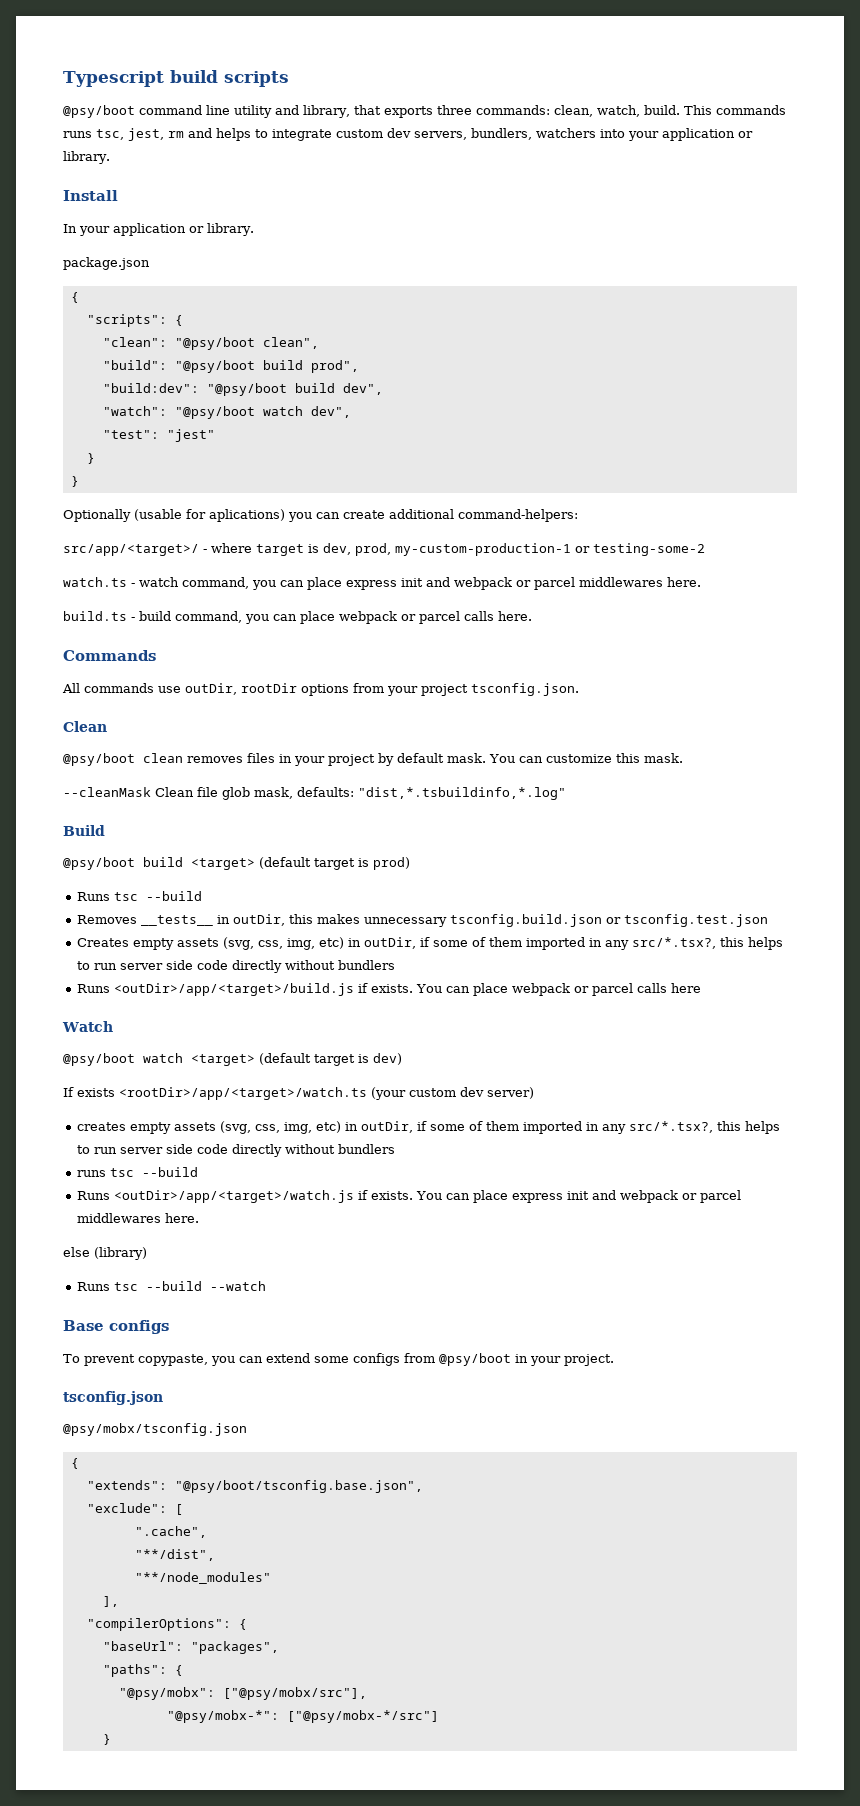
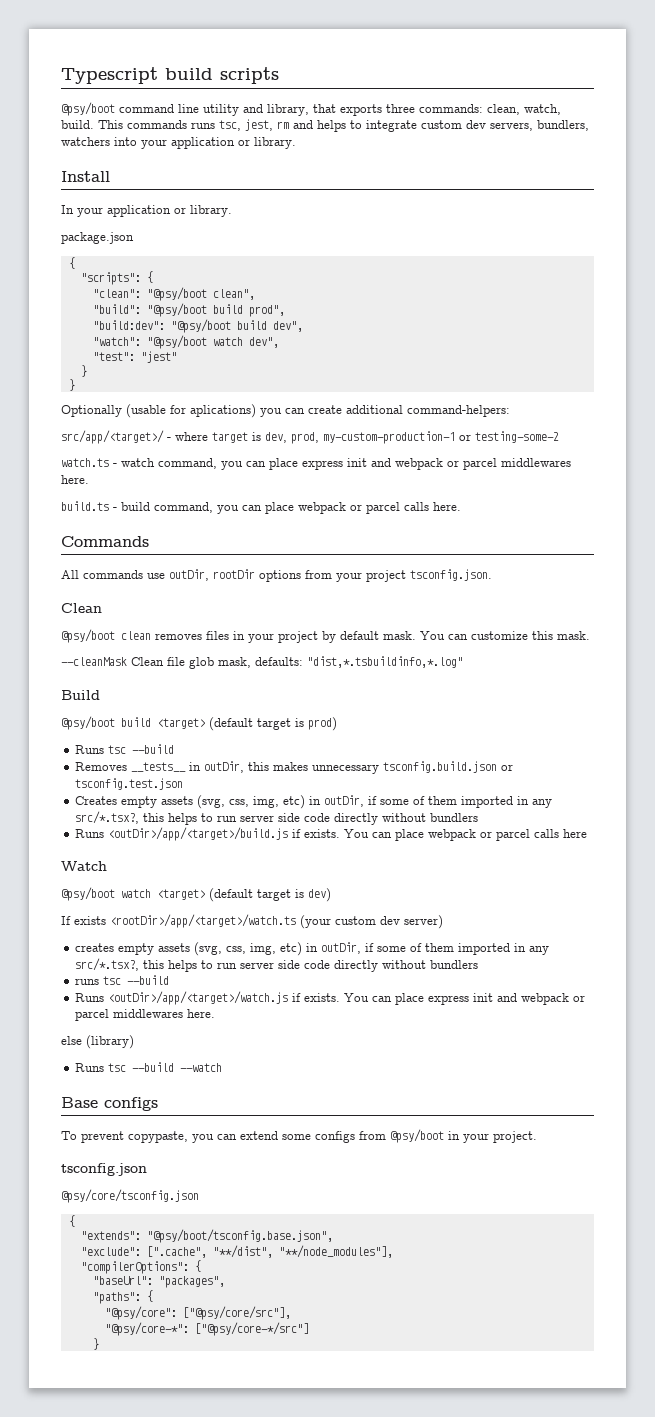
[63,1423,247,1436] @psy/mobx/tsconfig.json -> [61,1189,199,1203] @psy/core/tsconfig.json
[174,1504,183,1515] [134,1526,207,1538] [ // ".cache", // -> [146,1246,207,1258] [".cache",
[134,1572,271,1584] [102,1596,119,1607] // "**/node_modules" // ], -> [278,1245,393,1258] "**/node_modules"],
[118,1687,367,1700] [166,1710,439,1723] "@psy/mobx": ["@psy/mobx/src"], // "@psy/mobx-*": ["@psy/mobx-*/src"] -> [104,1306,291,1320] [104,1322,309,1336] "@psy/core": ["@psy/core/src"], // "@psy/core-*": ["@psy/core-*/src"]

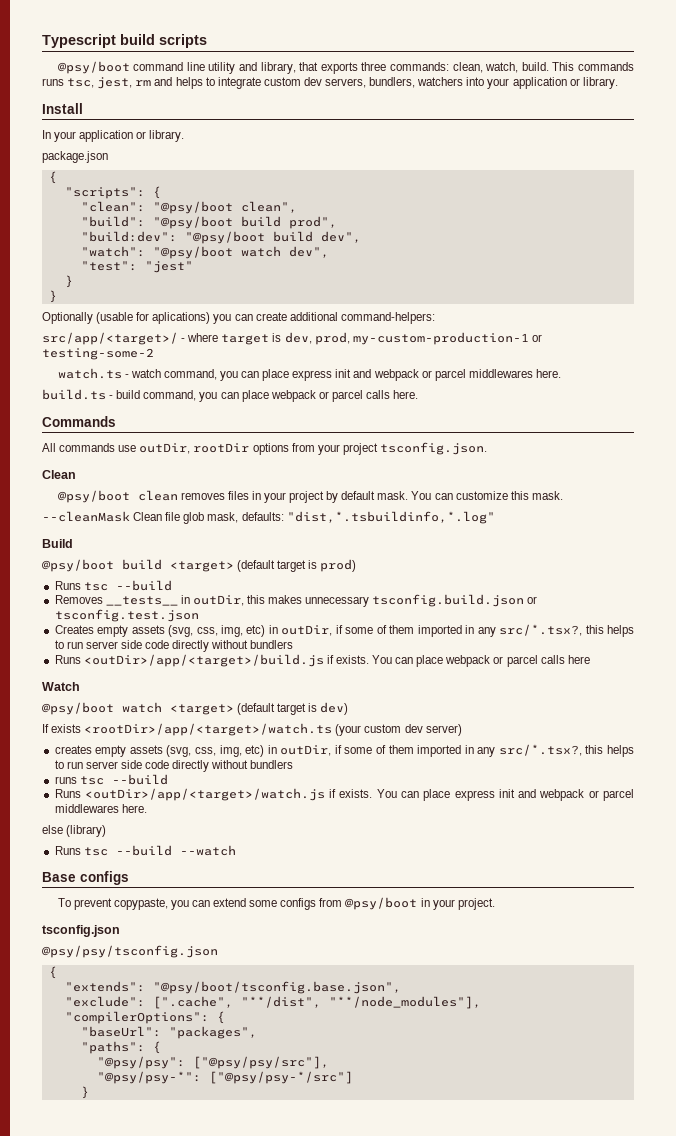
[61,1189,199,1203] @psy/core/tsconfig.json -> [42,945,218,958] @psy/psy/tsconfig.json
[104,1306,291,1320] [104,1322,309,1336] "@psy/core": ["@psy/core/src"], // "@psy/core-*": ["@psy/core-*/src"] -> [96,1056,329,1069] [96,1071,353,1084] "@psy/psy": ["@psy/psy/src"], // "@psy/psy-*": ["@psy/psy-*/src"]

